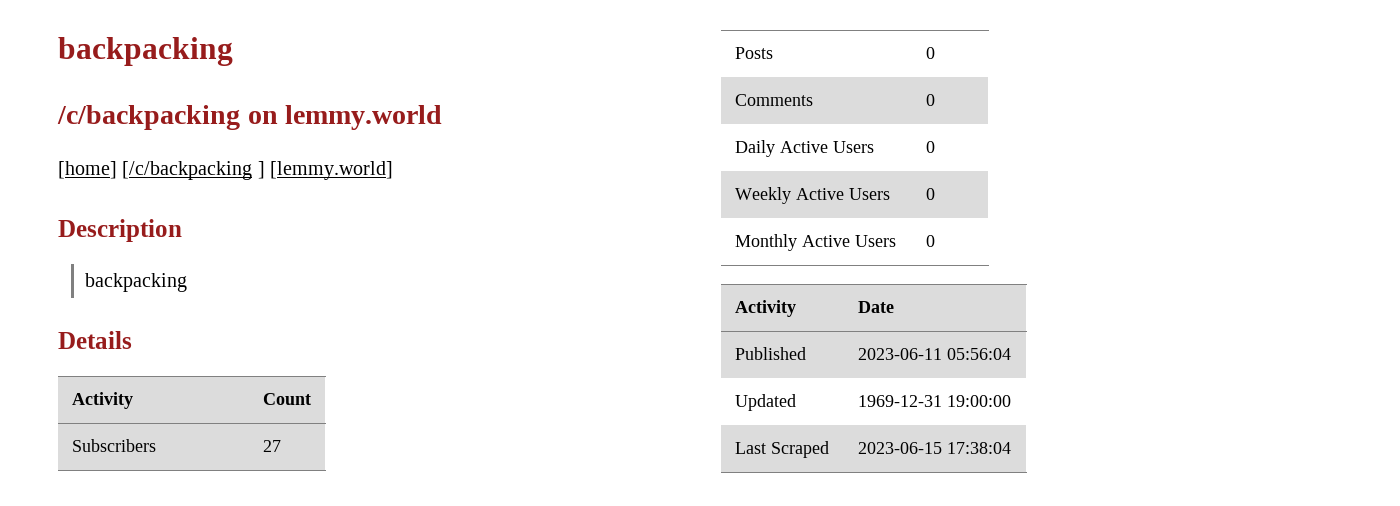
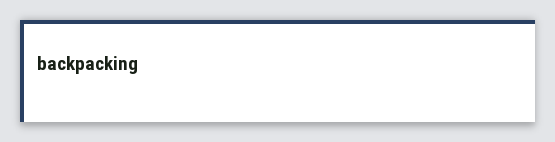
[58,37,233,66] [57,105,443,130] [58,161,394,180] [58,219,182,242] [84,273,187,292] [58,331,132,349] [71,392,133,409] [262,393,311,405] [71,439,156,452] [262,440,281,452] [734,47,773,59] [925,47,935,59] [734,94,813,106] [925,94,935,106] [734,140,874,157] [925,141,935,153] [734,187,890,204] [925,188,935,200] [734,234,896,251] [925,235,935,247] [734,300,796,317] [857,301,894,313] [734,347,806,360] [857,348,1011,360] [734,394,796,411] [857,395,1011,407] [734,441,829,458] [857,442,1011,454] backpacking // /c/backpacking on lemmy.world // [home] [/c/backpacking ] [lemmy.world] // Description // backpacking // Details // Activity | Count // Subscribers | 27 // Posts | 0 // Comments | 0 // Daily Active Users | 0 // Weekly Active Users | 0 // Monthly Active Users | 0 // Activity | Date // Published | 2023-06-11 05:56:04 // Updated | 1969-12-31 19:00:00 // Last Scraped | 2023-06-15 17:38:04 -> [37,56,138,74] backpacking

